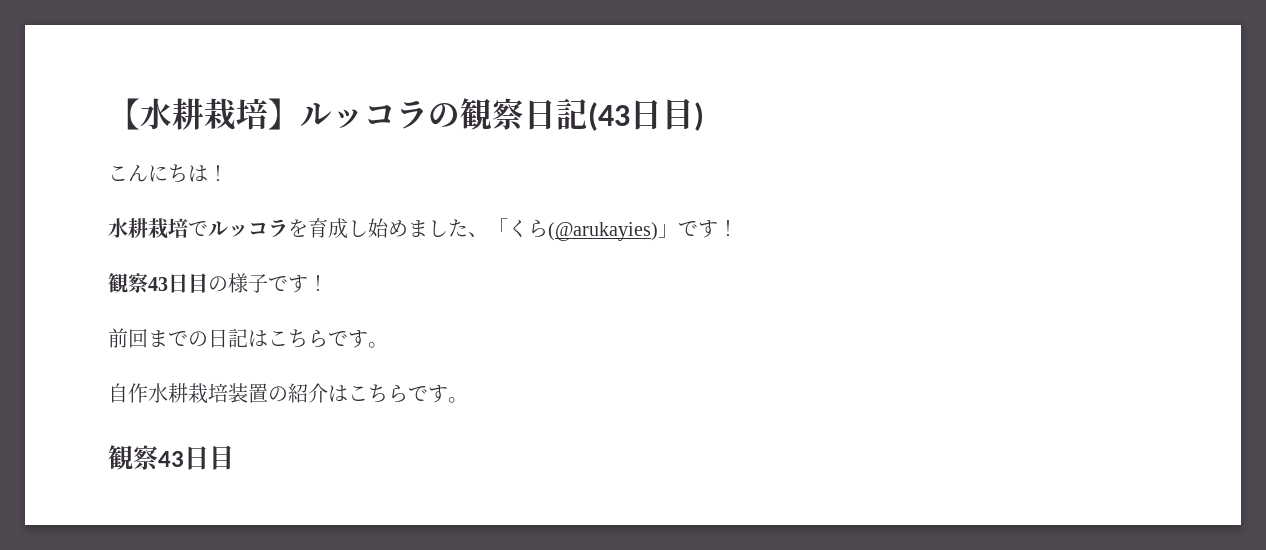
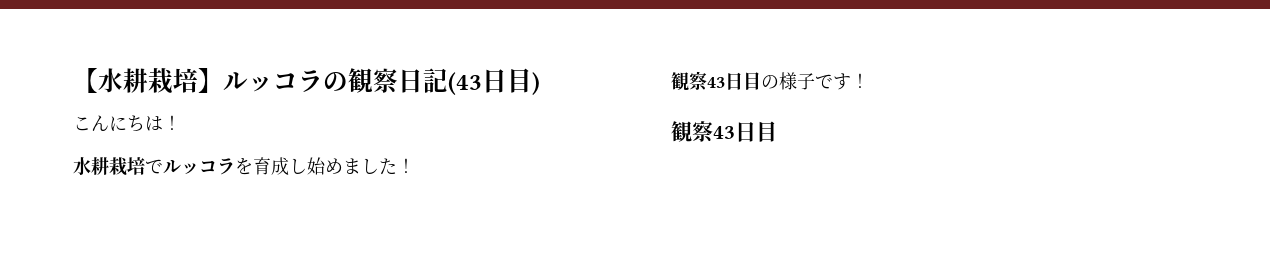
[468,218,718,241] 、「くら(@arukayies)」です -> (397, 166) none
[108,328,388,348] [108,383,468,404] // 前回までの日記はこちらです。 // 自作水耕栽培装置の紹介はこちらです。 -> (869, 80) none

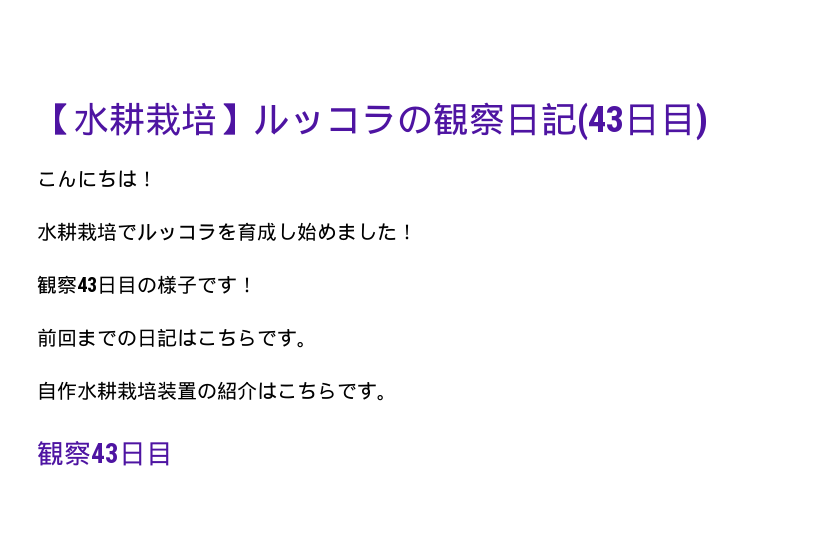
(869, 80) none -> [37,328,317,348] [37,381,397,401] // 前回までの日記はこちらです。 // 自作水耕栽培装置の紹介はこちらです。

